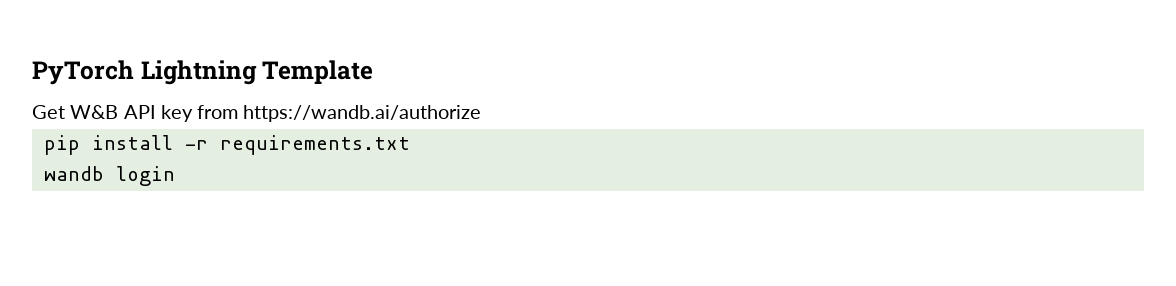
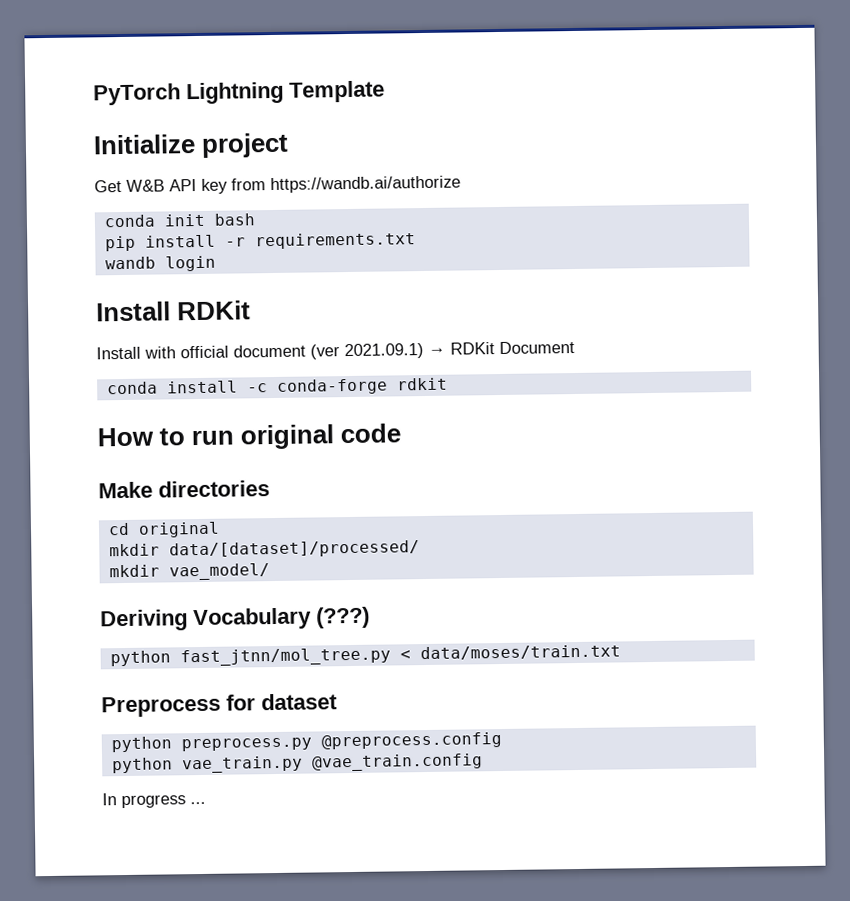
(374, 72) none -> [93,132,290,158] // Initialize project
(482, 113) none -> [103,213,255,228] // conda init bash
(175, 176) none -> [96,300,252,322] [96,341,575,360] [106,377,448,395] [97,423,402,450] [98,480,270,499] [107,521,220,538] [108,540,420,559] [108,563,270,581] [100,606,370,632] [109,644,621,667] [101,693,338,718] [110,732,502,753] [111,753,483,774] [102,793,206,809] // Install RDKit // Install with official document (ver 2021.09.1) → RDKit Document // conda install -c conda-forge rdkit // How to run original code // Make directories // cd original // mkdir data/[dataset]/processed/ // mkdir vae_model/ // Deriving Vocabulary (???) // python fast_jtnn/mol_tree.py < data/moses/train.txt // Preprocess for dataset // python preprocess.py @preprocess.config // python vae_train.py @vae_train.config // In progress ...

